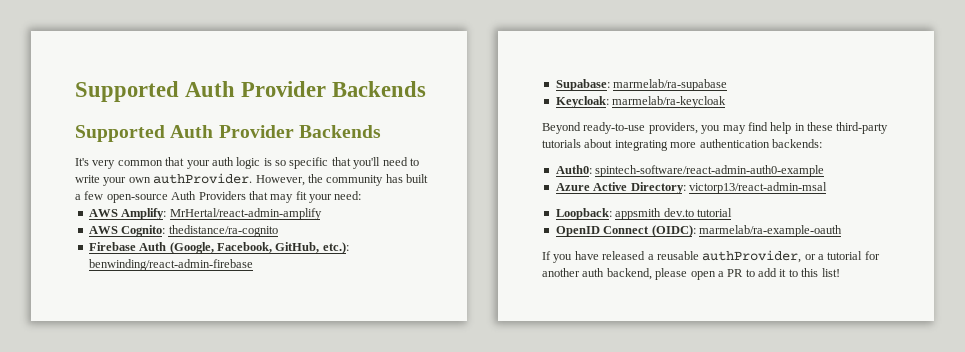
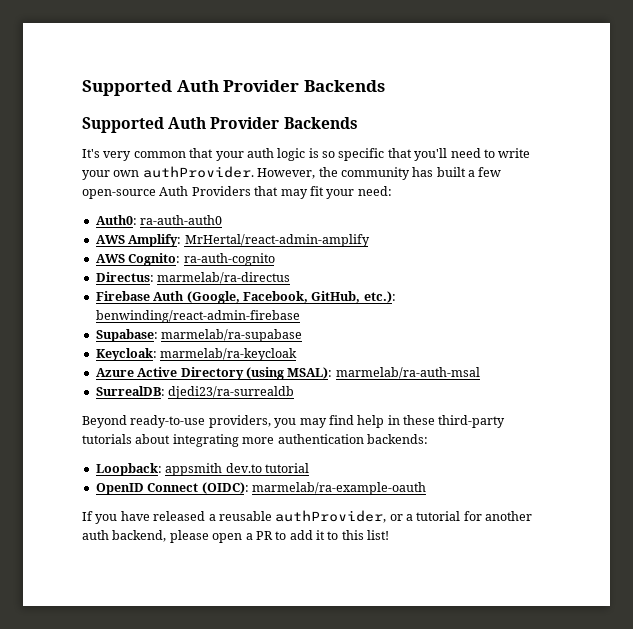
(362, 195) none -> [95,215,223,225] // Auth0: ra-auth-auth0
[168,225,278,237] thedistance/ra-cognito -> [183,253,275,266] [95,272,291,284] ra-auth-cognito // Directus: marmelab/ra-directus
(727, 102) none -> [95,367,480,380] [95,386,295,399] // Azure Active Directory (using MSAL): marmelab/ra-auth-msal // SurrealDB: djedi23/ra-surrealdb
[555,165,825,177] [555,182,827,194] // Auth0: spintech-software/react-admin-auth0-example // Azure Active Directory: victorp13/react-admin-msal -> (428, 439) none

